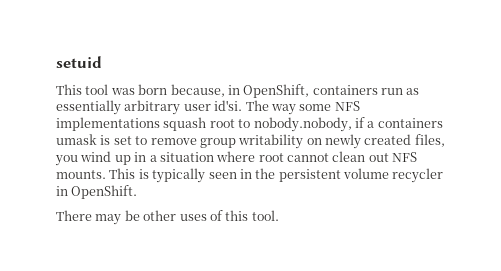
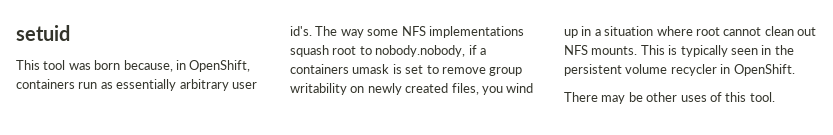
[214,100,243,111] id'si. -> [290,26,312,36] id's.

